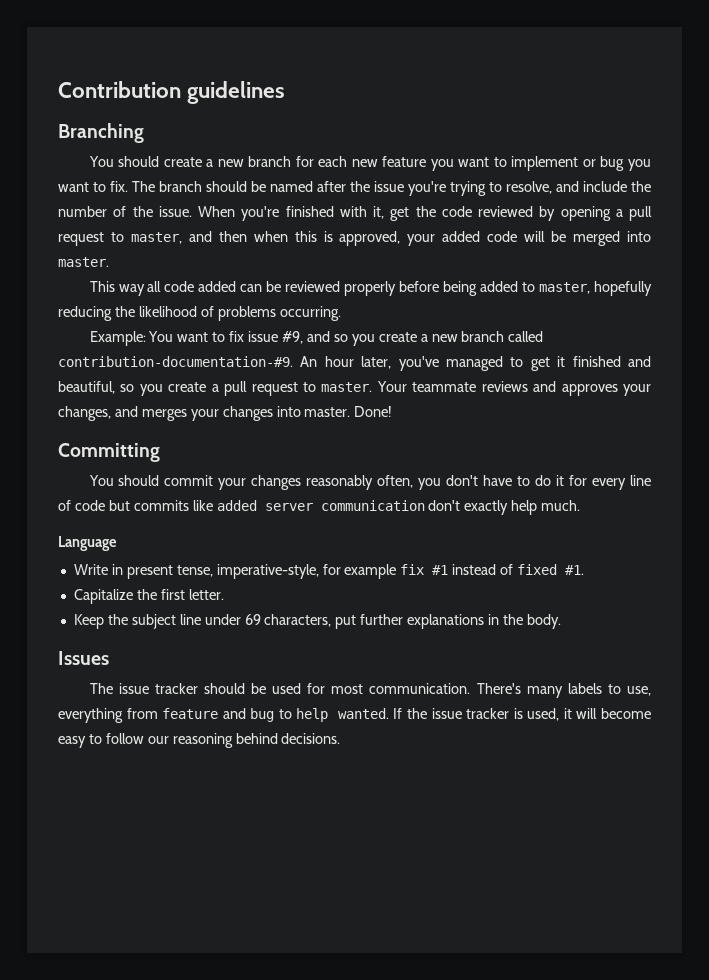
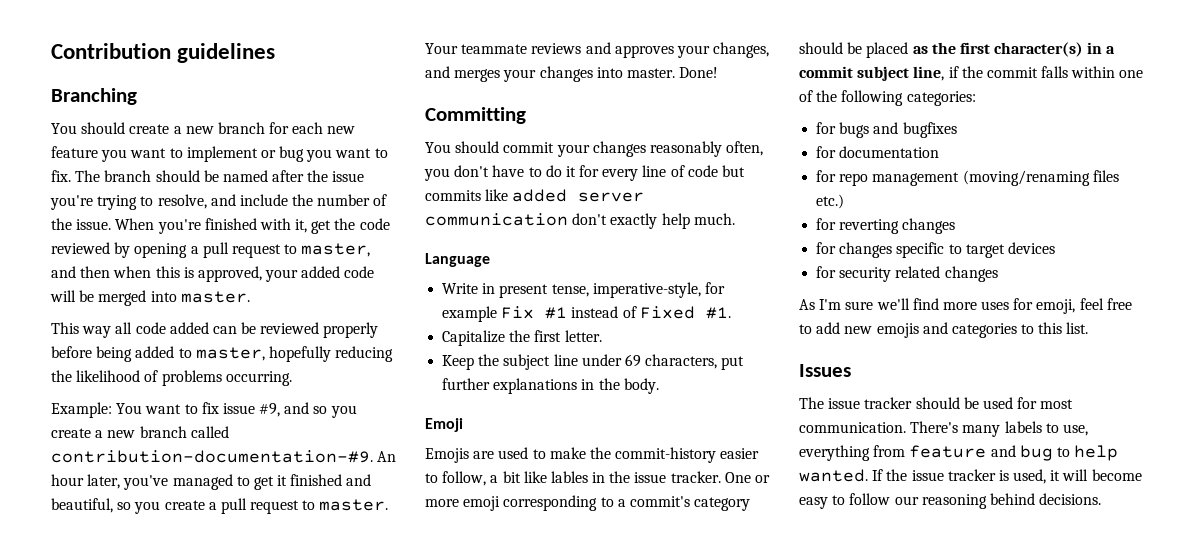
[400,564,425,575] fix -> [501,306,535,319] Fix
[517,564,558,575] fixed -> [639,306,695,319] Fixed
(561, 621) none -> [425,418,463,432] [425,447,760,463] [425,471,771,486] [425,495,751,511] [799,42,1116,58] [799,66,1144,81] [799,90,976,106] [816,122,957,138] [816,146,940,158] [816,170,1119,186] [816,194,845,209] [816,218,956,234] [816,242,1055,258] [816,266,998,282] [799,298,1132,314] [799,322,1089,338] // Emoji // Emojis are used to make the commit-history easier to follow, a bit like lables in the issue tracker. One or more emoji corresponding to a commit's category should be placed as the first character(s) in a commit subject line, if the commit falls within one of the following categories: // for bugs and bugfixes // for documentation // for repo management (moving/renaming files etc.) // for reverting changes // for changes specific to target devices // for security related changes // As I'm sure we'll find more uses for emoji, feel free to add new emojis and categories to this list.

